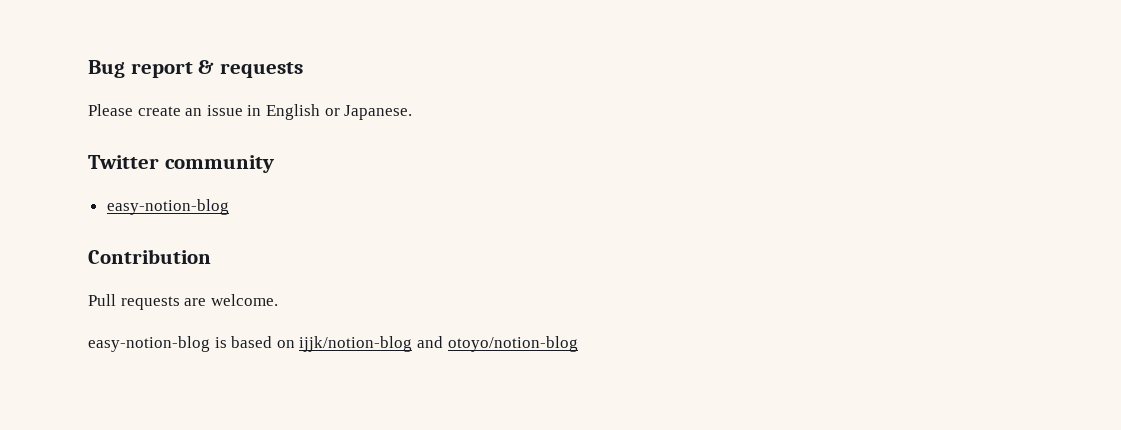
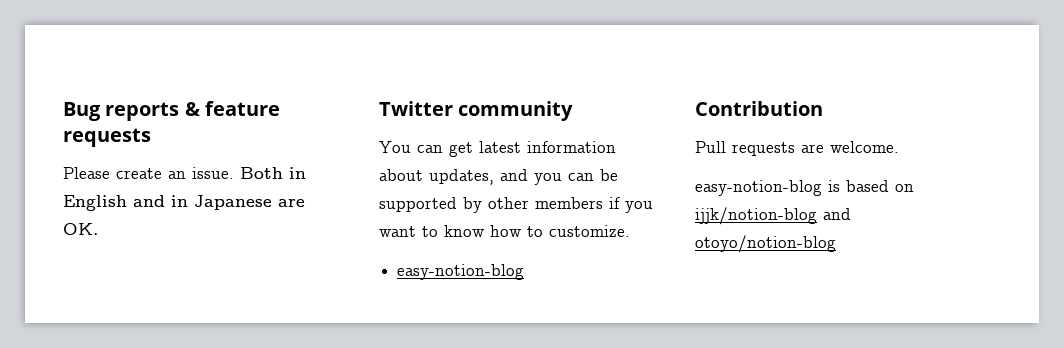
[130,60,215,78] report & -> [105,101,281,121] reports & feature
[206,104,413,120] [88,155,274,173] issue in English or Japanese. // Twitter community -> [192,167,306,179] [63,195,305,211] [63,223,98,235] [379,101,574,121] [379,141,616,157] [379,169,618,185] [379,197,653,213] [379,225,630,237] issue. Both in English and in Japanese are OK. // Twitter community // You can get latest information about updates, and you can be supported by other members if you want to know how to customize.

